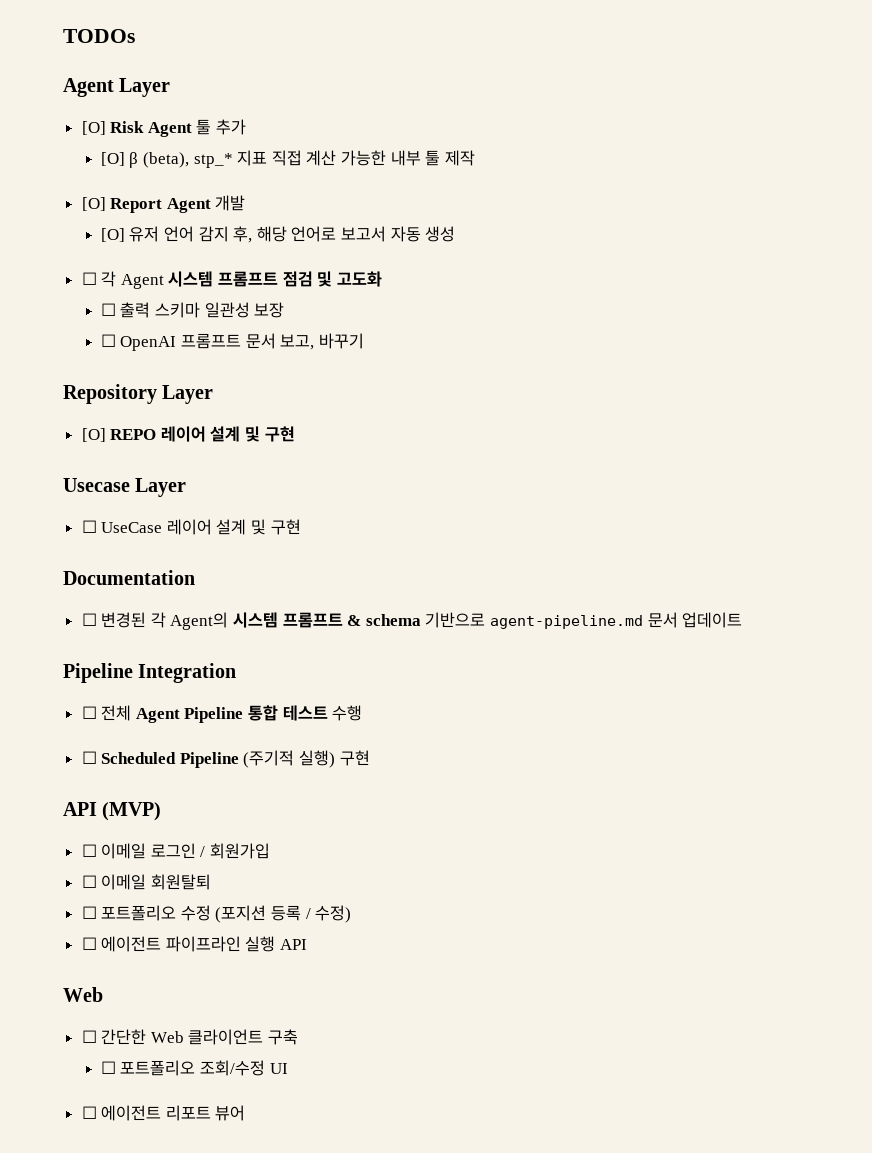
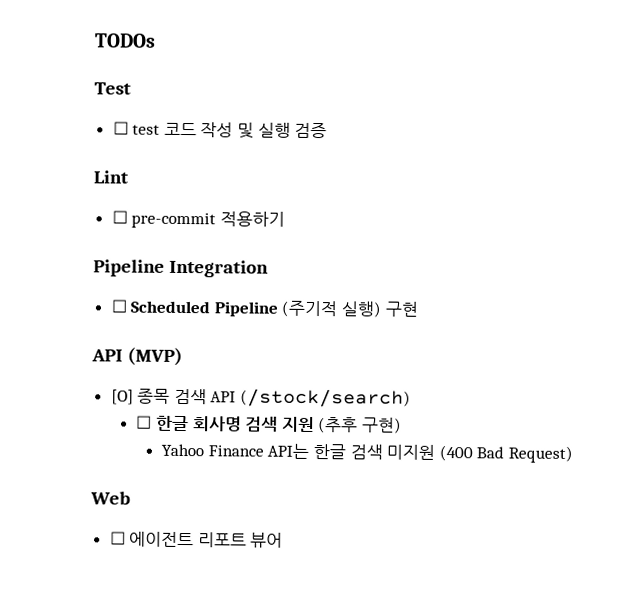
[63,78,171,97] [81,119,247,137] [100,150,475,168] [81,195,246,213] [100,226,456,243] [81,271,382,289] [100,302,285,318] [100,333,364,351] [63,384,214,404] [81,426,295,442] [63,478,187,497] [81,519,301,535] [63,570,195,585] [81,612,743,630] [63,663,237,683] [81,705,363,723] Agent Layer // [O] Risk Agent 툴 추가 // [O] β (beta), stp_* 지표 직접 계산 가능한 내부 툴 제작 // [O] Report Agent 개발 // [O] 유저 언어 감지 후, 해당 언어로 보고서 자동 생성 // ☐ 각 Agent 시스템 프롬프트 점검 및 고도화 // ☐ 출력 스키마 일관성 보장 // ☐ OpenAI 프롬프트 문서 보고, 바꾸기 // Repository Layer // [O] REPO 레이어 설계 및 구현 // Usecase Layer // ☐ UseCase 레이어 설계 및 구현 // Documentation // ☐ 변경된 각 Agent의 시스템 프롬프트 & schema 기반으로 agent-pipeline.md 문서 업데이트 // Pipeline Integration // ☐ 전체 Agent Pipeline 통합 테스트 수행 -> [94,82,131,95] [112,121,328,139] [93,170,129,184] [111,210,285,229] [93,259,269,278] Test // ☐ test 코드 작성 및 실행 검증 // Lint // ☐ pre-commit 적용하기 // Pipeline Integration
[81,843,271,859] [81,874,211,890] [81,905,352,923] [81,936,308,952] [63,987,103,1002] [81,1029,299,1045] [100,1060,288,1076] ☐ 이메일 로그인 / 회원가입 // ☐ 이메일 회원탈퇴 // ☐ 포트폴리오 수정 (포지션 등록 / 수정) // ☐ 에이전트 파이프라인 실행 API // Web // ☐ 간단한 Web 클라이언트 구축 // ☐ 포트폴리오 조회/수정 UI -> [110,388,412,408] [136,415,402,434] [161,443,573,463] [90,491,131,505] [O] 종목 검색 API (/stock/search) // ☐ 한글 회사명 검색 지원 (추후 구현) // Yahoo Finance API는 한글 검색 미지원 (400 Bad Request) // Web

